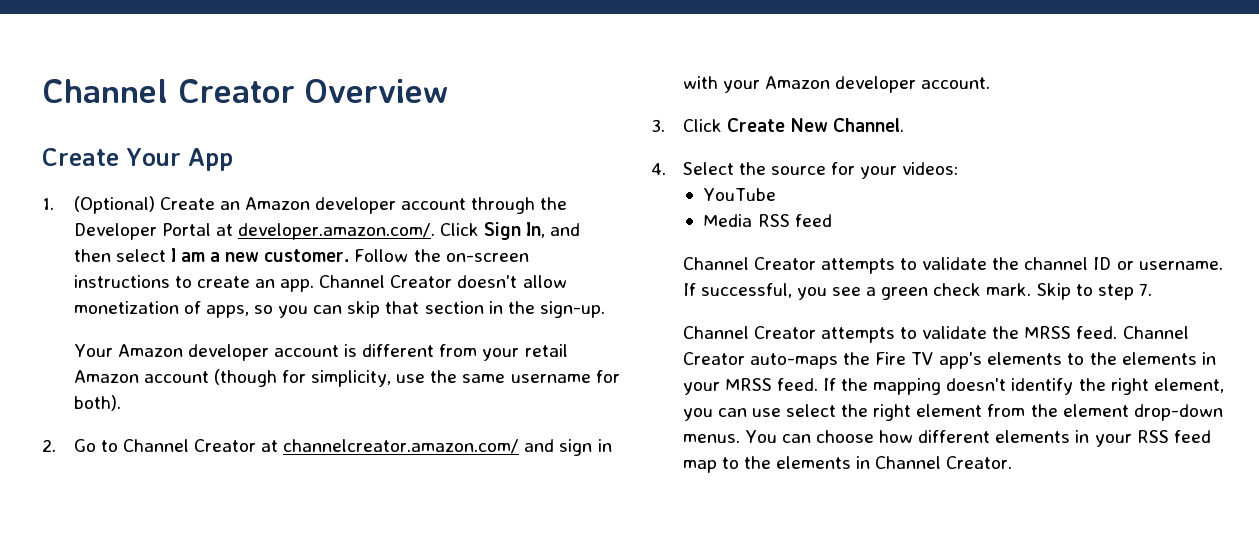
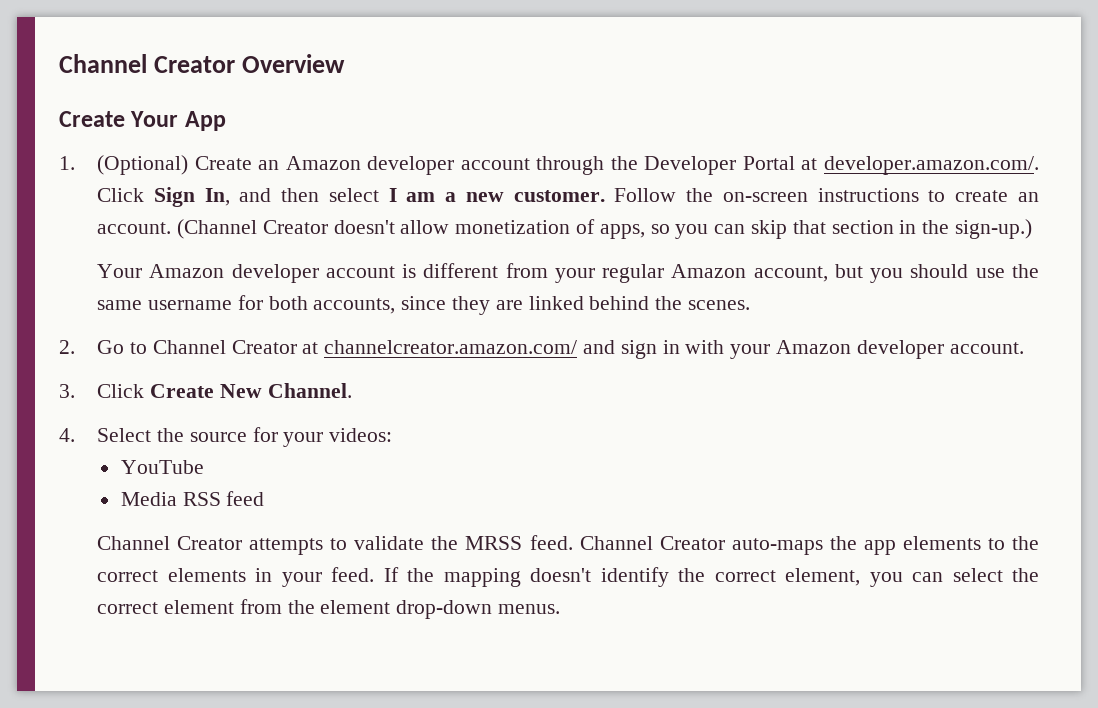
[280,275,386,292] app. Channel -> [97,219,257,239] account. (Channel
[539,301,605,318] sign-up. -> [954,219,1032,239] sign-up.)
[524,344,568,357] [73,369,392,387] retail Amazon account (though for simplicity, -> [602,264,969,283] regular Amazon account, but you should
[73,395,121,411] both). -> [268,296,750,315] both accounts, since they are linked behind the scenes.
[682,257,1223,274] [682,283,1152,300] // Channel Creator attempts to validate the channel ID or username. If successful, you see a green check mark. Skip to step 7. -> (265, 498) none
[874,352,983,369] Fire TV app's -> [863,540,896,555] app
[1121,352,1216,365] [682,378,772,395] elements in your MRSS -> [97,568,322,587] correct elements in your
[1110,378,1149,395] right -> [714,570,776,582] correct
[751,408,781,417] use -> (944, 577) none
[873,404,912,421] right -> [97,602,159,614] correct
[744,430,1211,447] [682,456,1013,473] You can choose how different elements in your RSS feed map to the elements in Channel Creator. -> (560, 609) none

